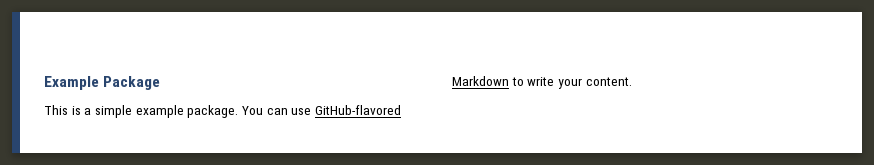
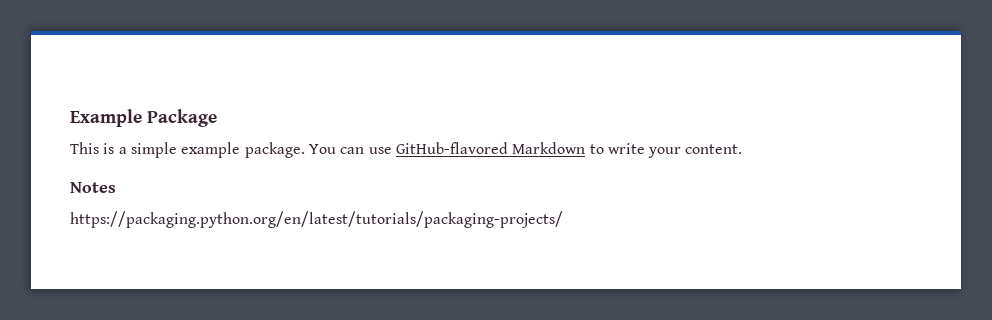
(632, 81) none -> [70,182,116,193] [70,211,563,228] // Notes // https://packaging.python.org/en/latest/tutorials/packaging-projects/

